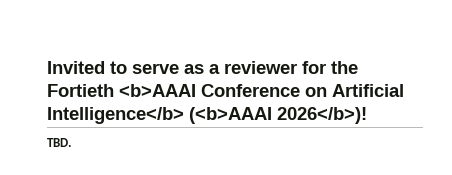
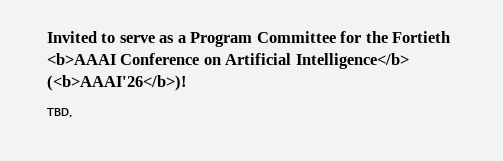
[224,61,297,74] reviewer -> [190,31,336,47] Program Committee
[189,107,367,124] (<b>AAAI 2026</b>)! -> [47,75,187,91] (<b>AAAI'26</b>)!

